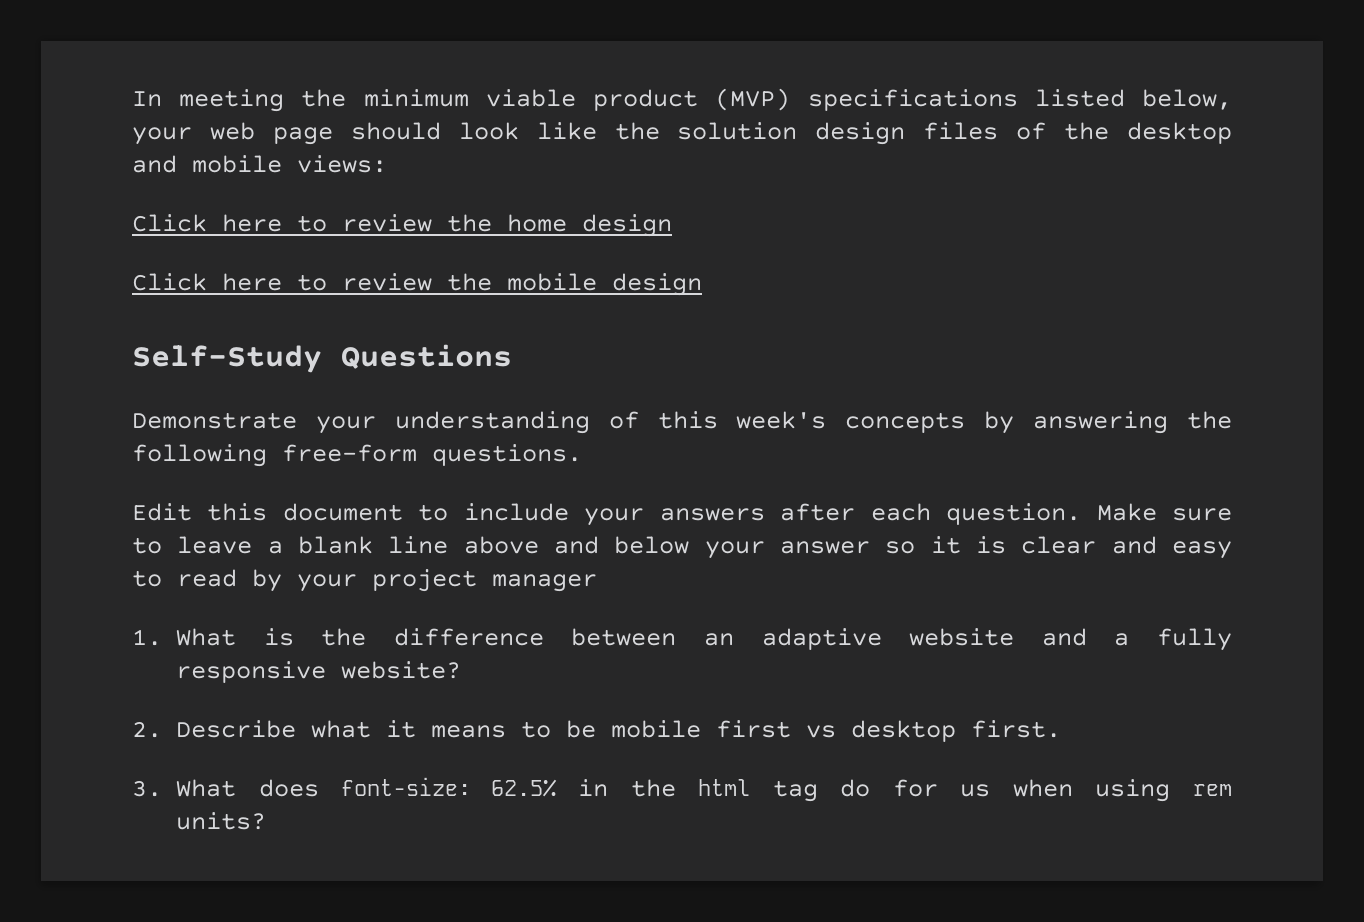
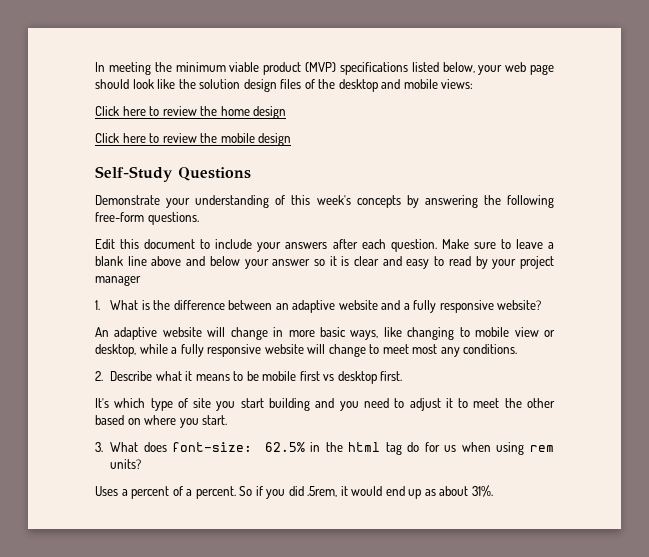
(462, 670) none -> [95,327,555,340] [95,344,518,357] // An adaptive website will change in more basic ways, like changing to mobile view or desktop, while a fully responsive website will change to meet most any conditions.
(1062, 729) none -> [95,398,556,411] [95,415,228,428] // It's which type of site you start building and you need to adjust it to meet the other based on where you start.
(267, 821) none -> [95,485,493,499] // Uses a percent of a percent. So if you did .5rem, it would end up as about 31%.

